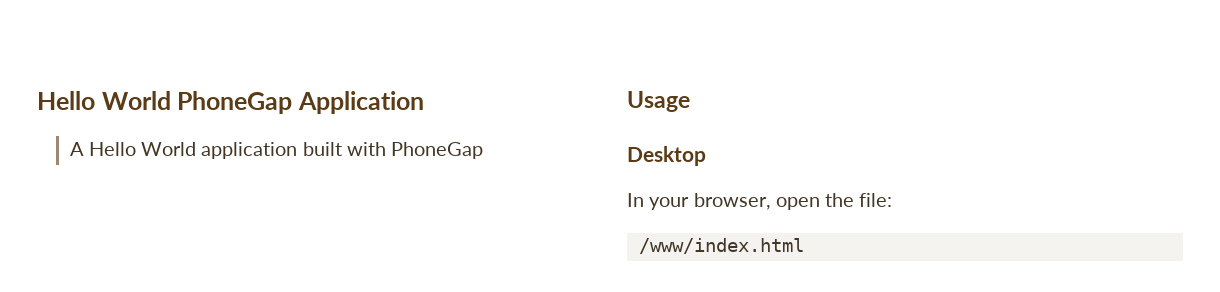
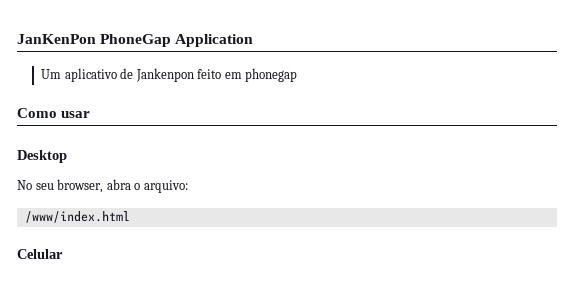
[37,91,171,110] Hello World -> [17,34,96,44] JanKenPon
[69,142,484,159] [627,91,690,112] [627,146,706,166] [627,193,893,210] A Hello World application built with PhoneGap // Usage // Desktop // In your browser, open the file: -> [41,68,298,82] [17,108,91,118] [17,150,67,163] [17,179,188,193] Um aplicativo de Jankenpon feito em phonegap // Como usar // Desktop // No seu browser, abra o arquivo:
(804, 246) none -> [17,249,63,259] // Celular

